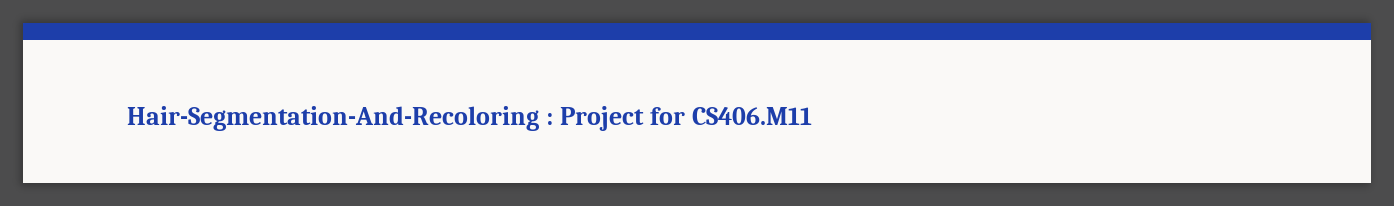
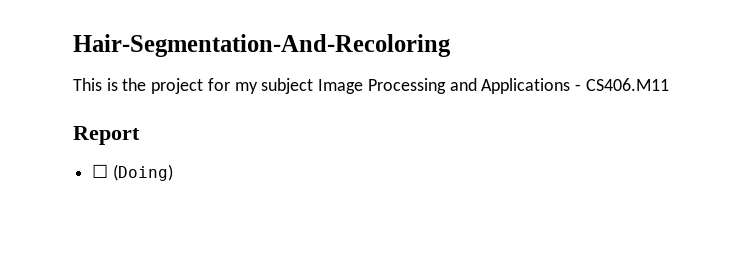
[546,106,813,131] : Project for CS406.M11 -> [73,78,669,94] [73,126,140,145] [92,164,173,181] // This is the project for my subject Image Processing and Applications - CS406.M11 // Report // ☐ (Doing)

